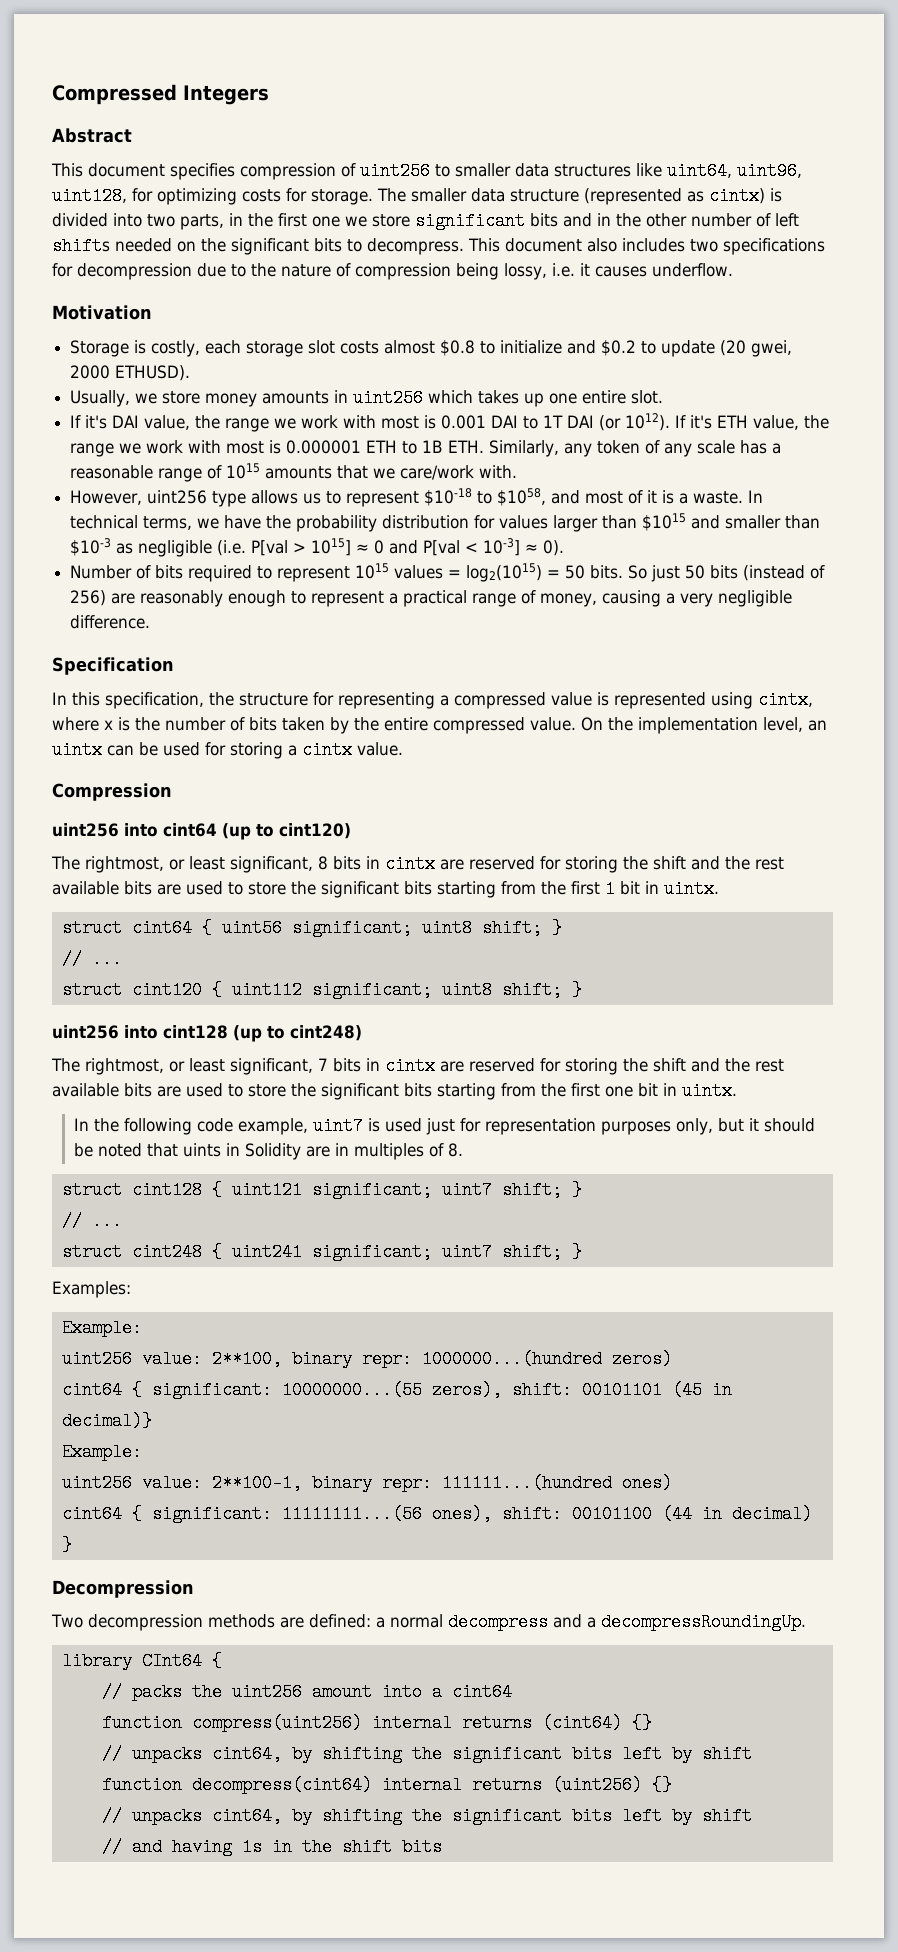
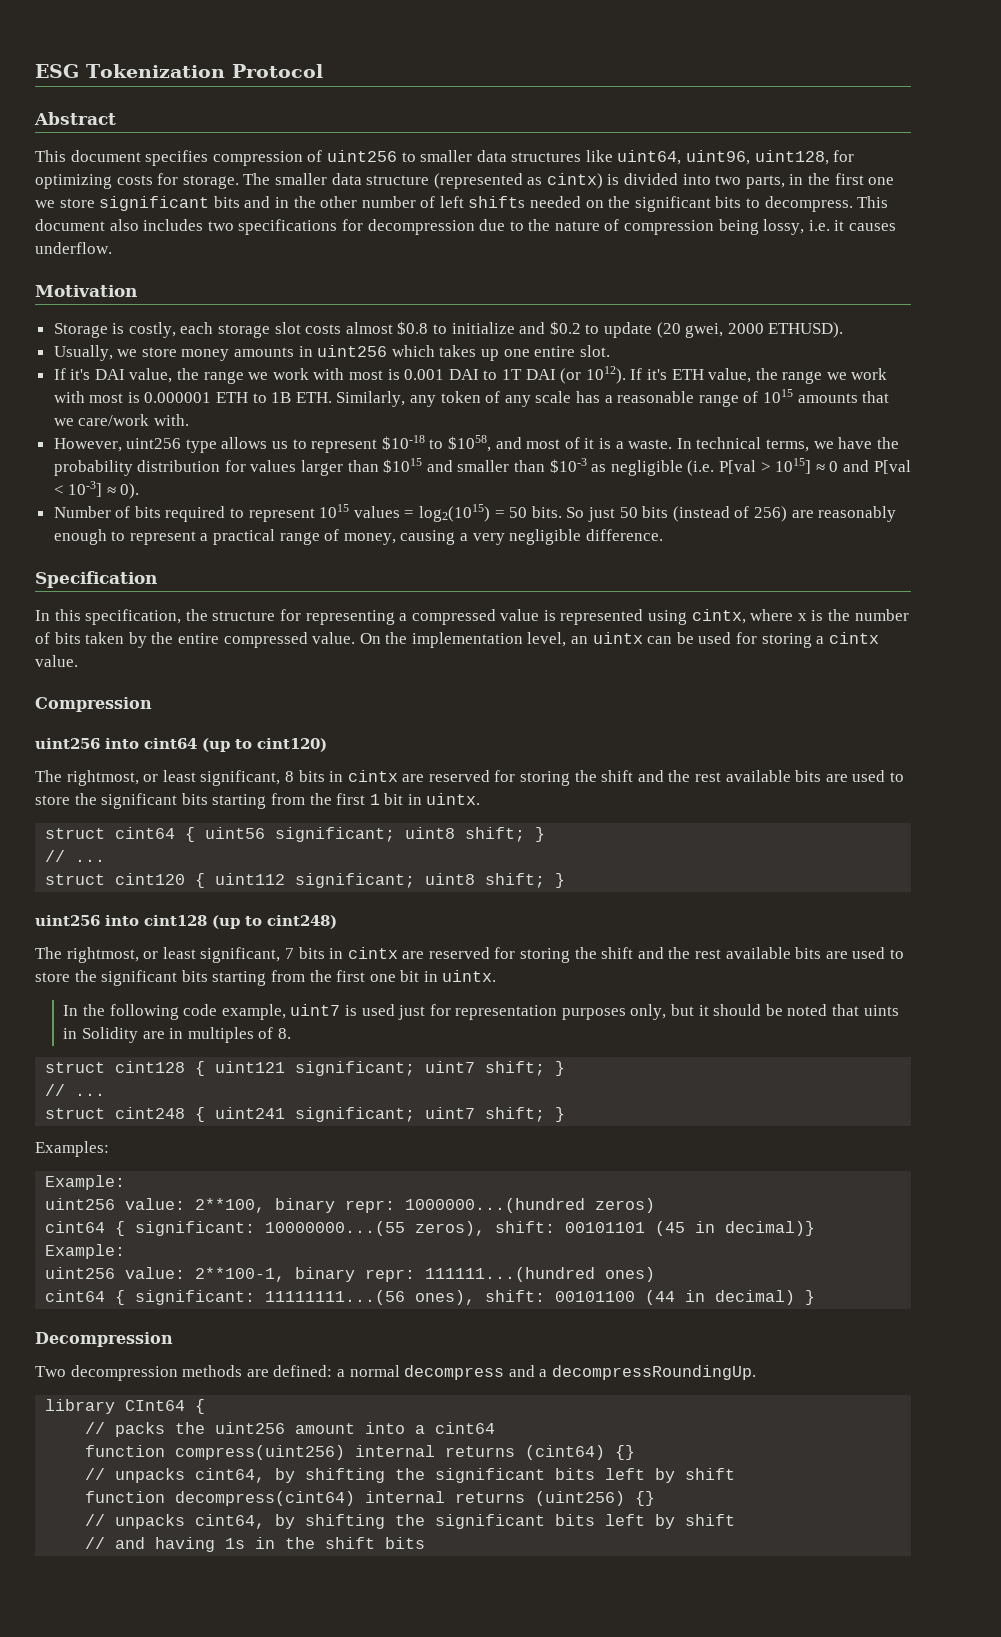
[52,84,269,105] Compressed Integers -> [35,64,323,78] ESG Tokenization Protocol

